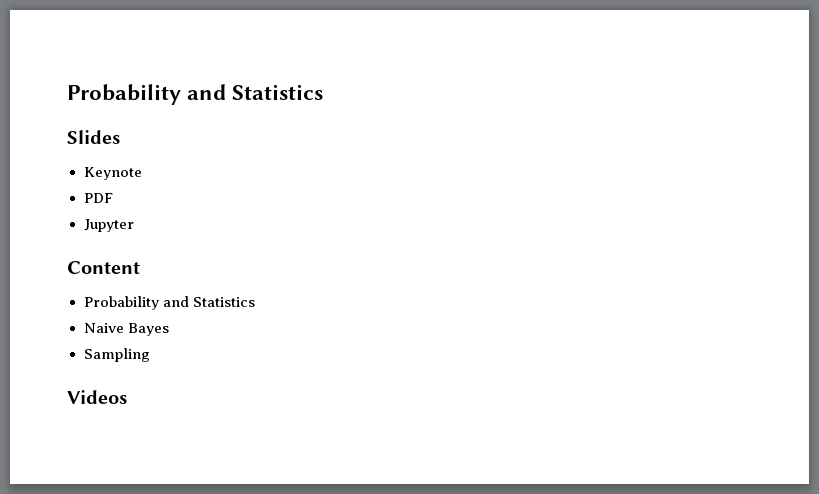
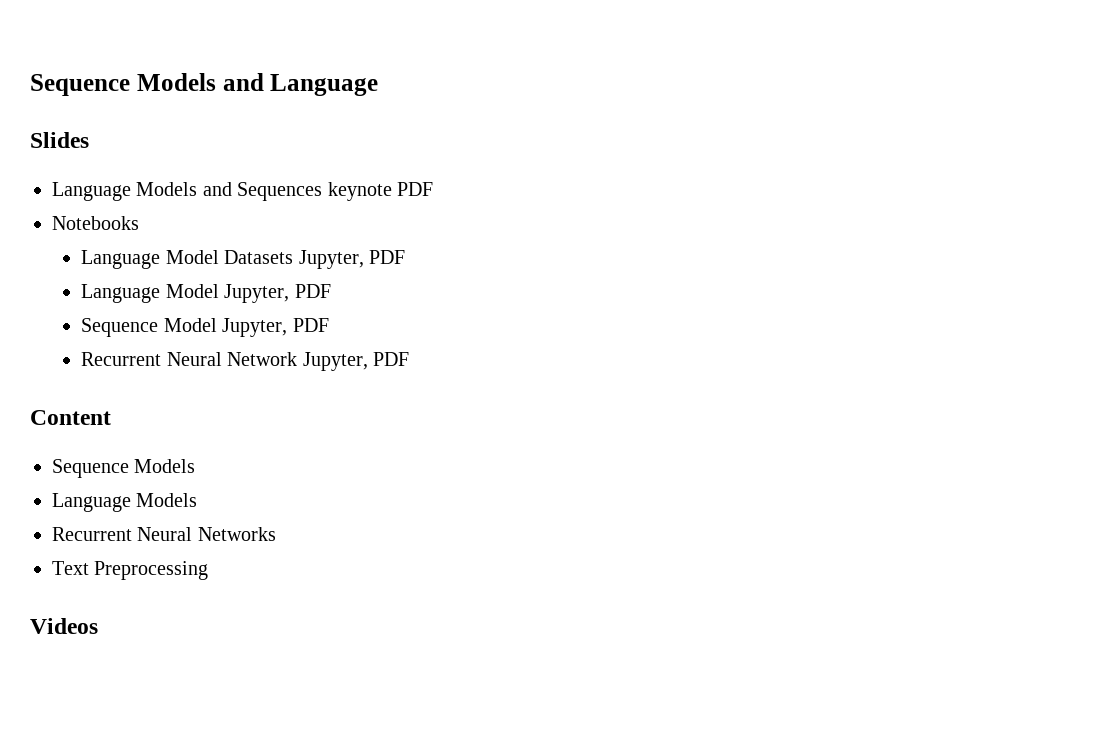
[67,84,324,105] [67,130,120,144] [83,167,142,180] [83,193,113,203] [83,219,134,232] [67,261,140,274] [83,296,255,310] [83,323,169,336] [83,348,150,362] Probability and Statistics // Slides // Keynote // PDF // Jupyter // Content // Probability and Statistics // Naive Bayes // Sampling -> [30,73,379,96] [30,132,89,148] [52,182,433,201] [52,216,139,230] [81,250,406,269] [81,284,331,303] [81,318,329,337] [81,352,410,371] [30,410,111,425] [52,459,196,478] [52,493,198,512] [52,527,276,541] [52,561,209,580] Sequence Models and Language // Slides // Language Models and Sequences keynote PDF // Notebooks // Language Model Datasets Jupyter, PDF // Language Model Jupyter, PDF // Sequence Model Jupyter, PDF // Recurrent Neural Network Jupyter, PDF // Content // Sequence Models // Language Models // Recurrent Neural Networks // Text Preprocessing

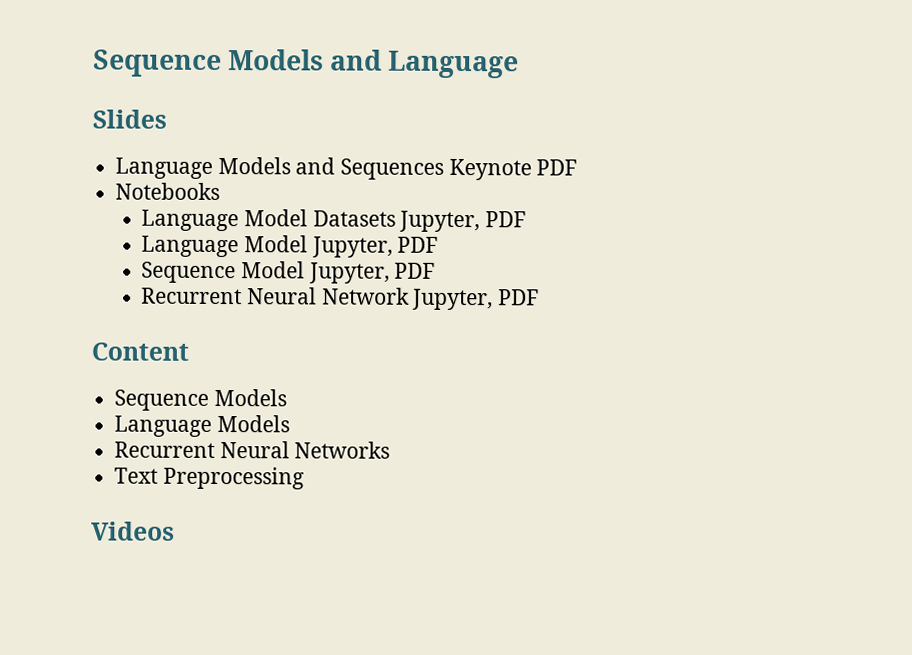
[327,182,392,201] keynote -> [448,158,532,181] Keynote

